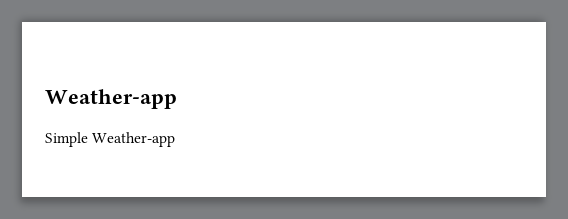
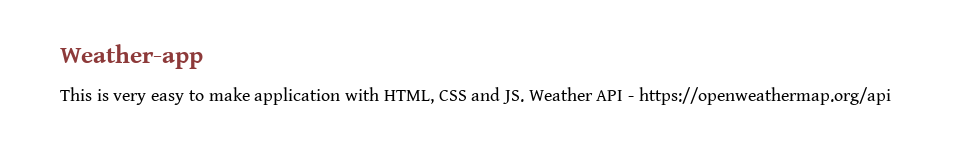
[45,132,176,147] Simple Weather-app -> [60,87,891,105] This is very easy to make application with HTML, CSS and JS. Weather API - https://openweathermap.org/api

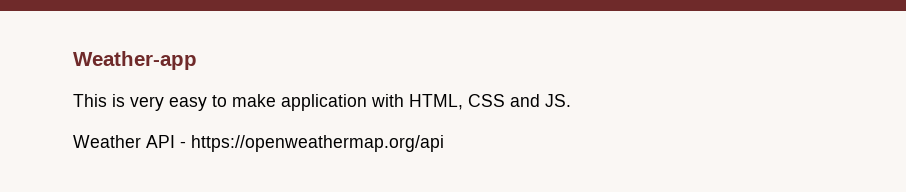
(524, 97) none -> (571, 100) //

